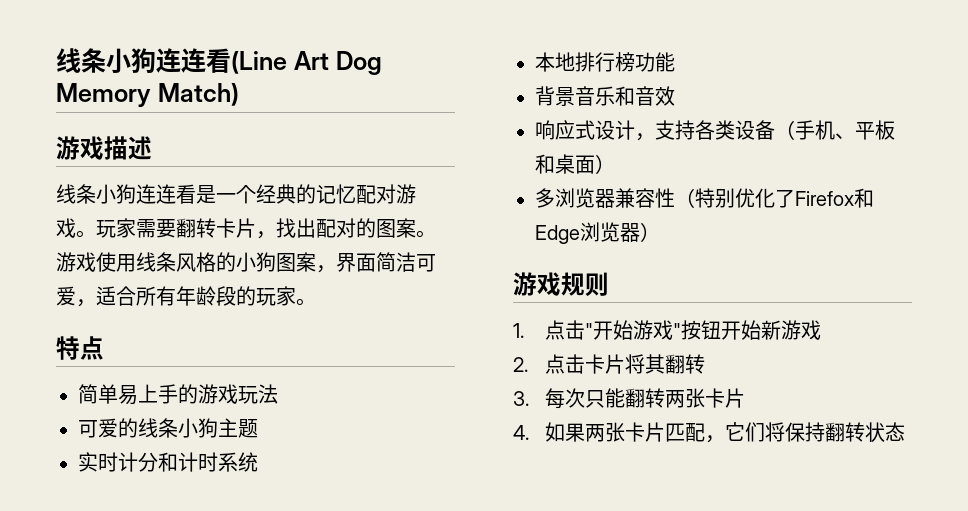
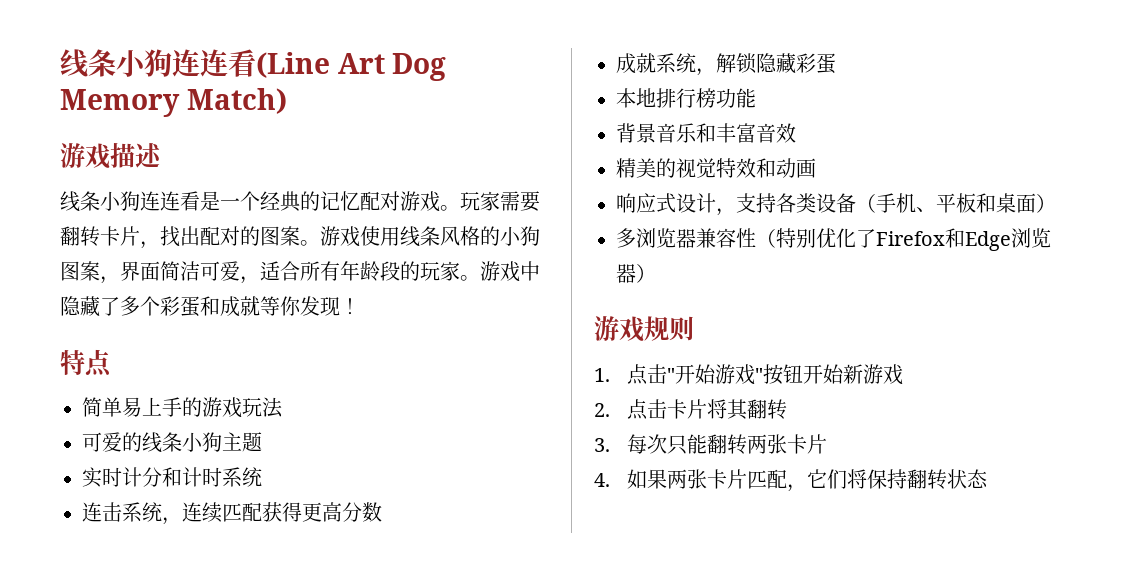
(316, 302) none -> [480,261,540,282] [60,296,360,317] 游戏中隐藏了多个彩蛋和成就等你发现！
(258, 462) none -> [82,502,382,525] [616,53,836,76] // 连击系统，连续匹配获得更高分数 // 成就系统，解锁隐藏彩蛋
(635, 96) none -> [716,123,756,143] 丰富
(675, 96) none -> [616,158,816,178] // 精美的视觉特效和动画

